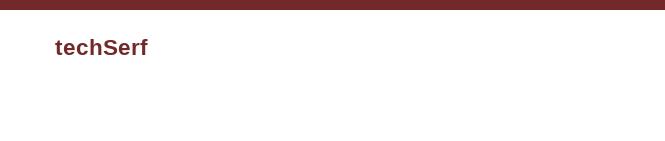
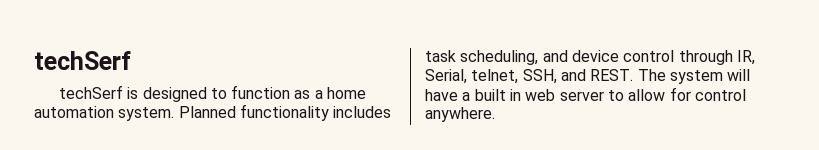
[55,39,148,55] techSerf -> [34,51,131,70] [58,85,367,102] [34,104,392,121] [425,50,755,65] [425,69,751,84] [425,87,746,101] [425,107,495,122] techSerf // techSerf is designed to function as a home automation system. Planned functionality includes task scheduling, and device control through IR, Serial, telnet, SSH, and REST. The system will have a built in web server to allow for control anywhere.

